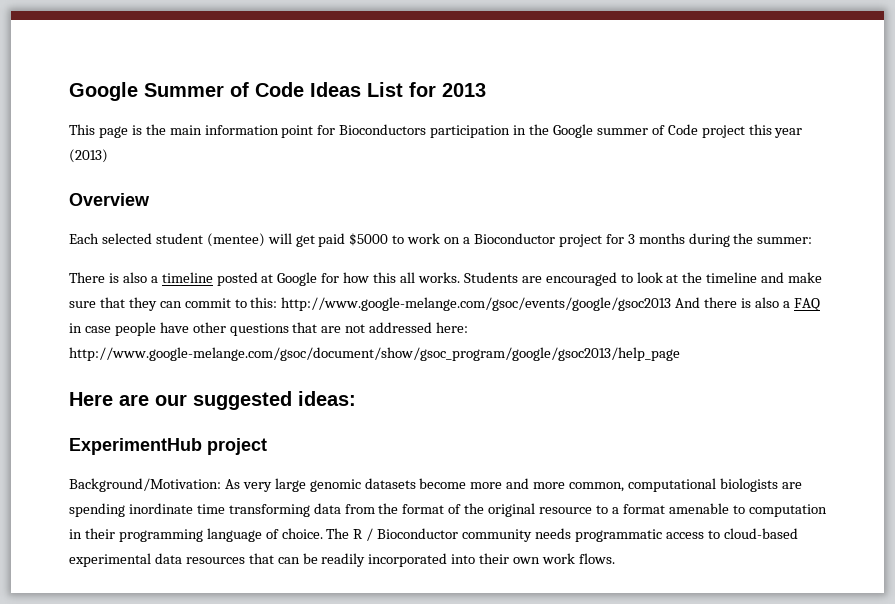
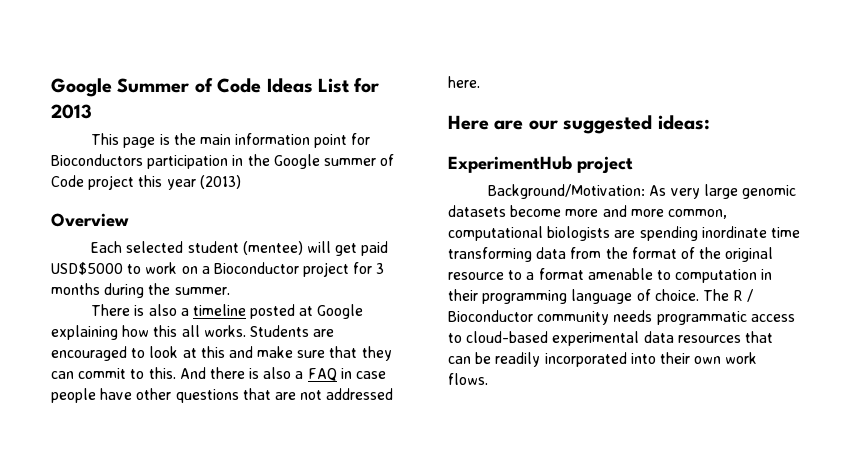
[349,233,389,246] $5000 -> [51,262,123,275] USD$5000
[757,237,813,244] summer: -> [174,287,230,295] summer.
[321,273,340,283] for -> [51,325,118,340] explaining
[682,272,758,283] the timeline -> [200,346,225,358] this
[250,297,672,311] this: http://www.google-melange.com/gsoc/events/google/gsoc2013 -> [148,367,176,379] this.
[436,322,469,333] [69,347,680,361] here: http://www.google-melange.com/gsoc/document/show/gsoc_program/google/gsoc2013/help_page -> [448,76,480,88] here.

